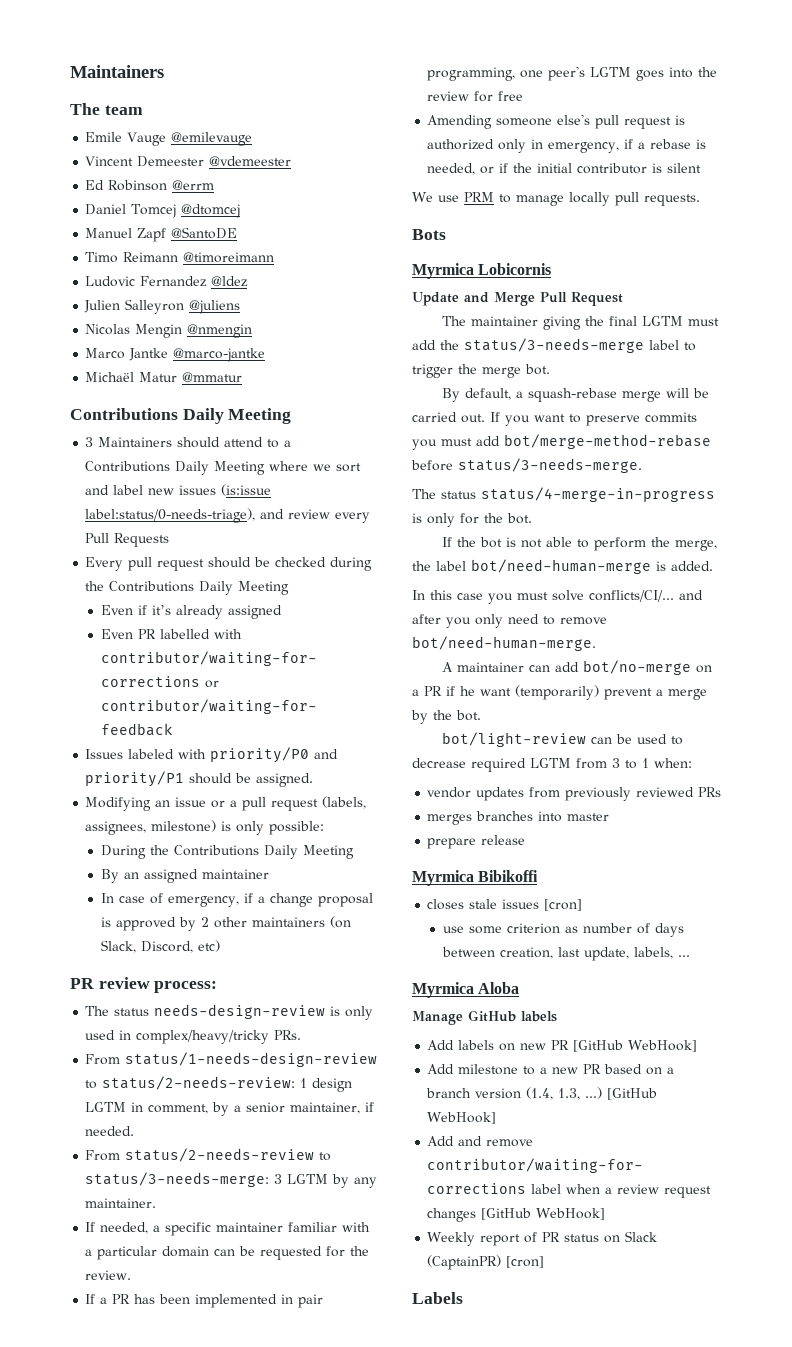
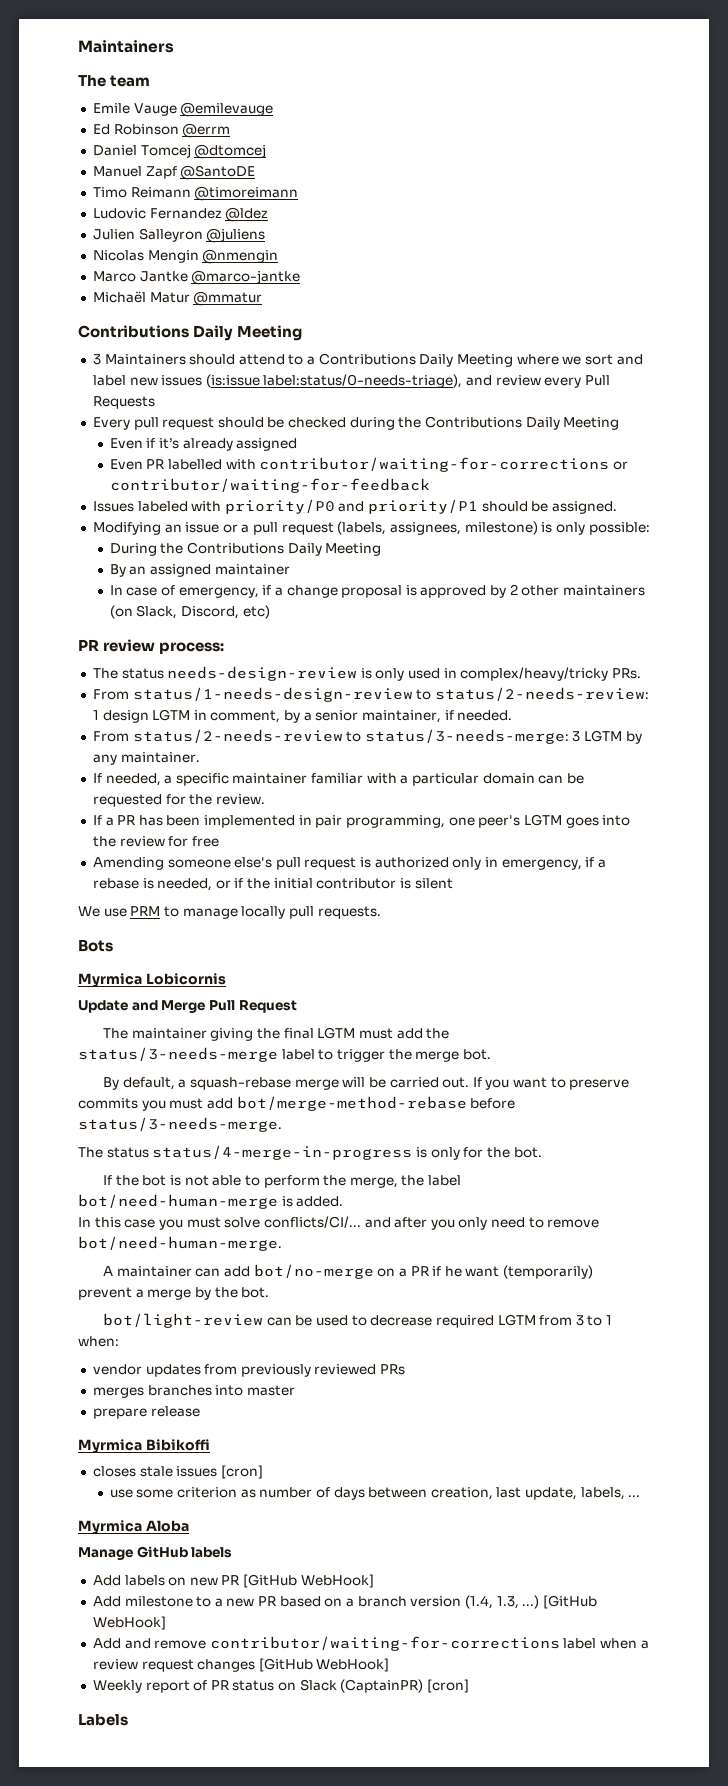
[85,156,292,167] // Vincent Demeester @vdemeester -> (274, 109) none

